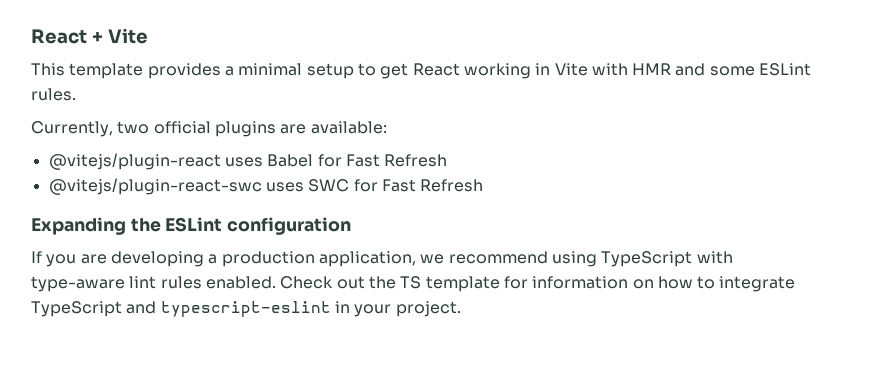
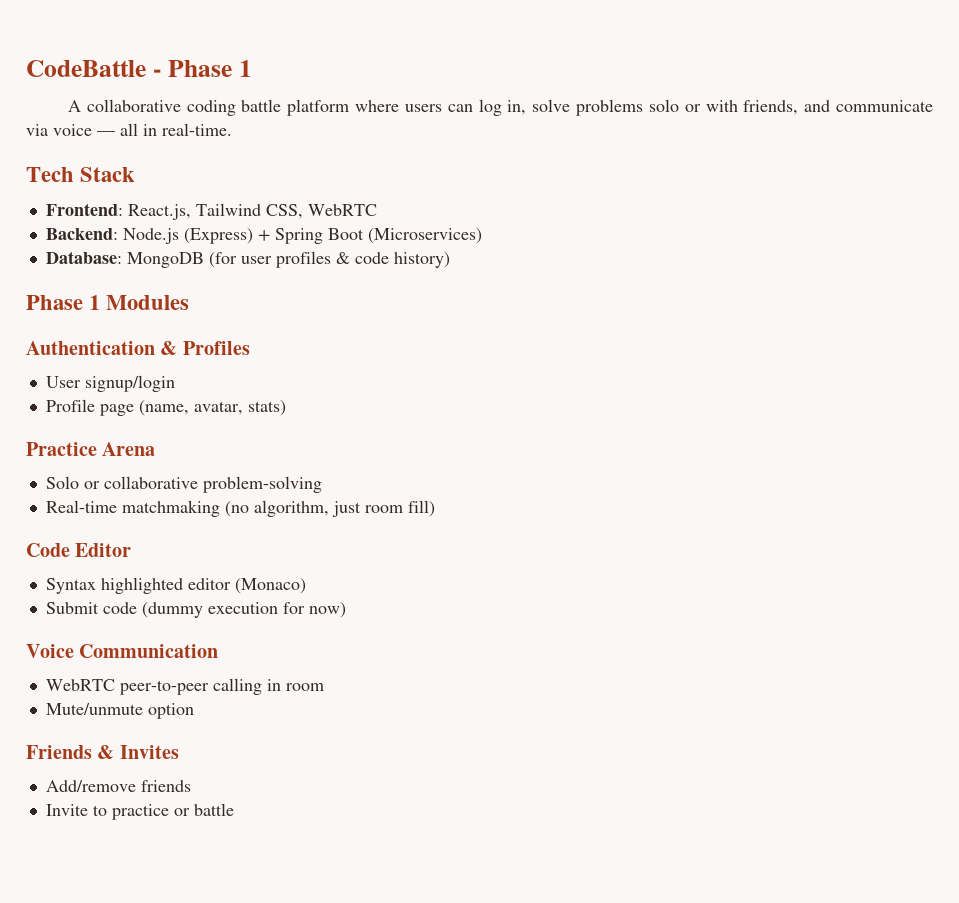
[31,28,148,44] [31,63,812,79] [31,88,76,101] [31,121,387,137] [48,153,448,170] [48,178,484,195] [31,217,352,235] [31,251,733,267] [31,276,796,292] [31,301,461,317] React + Vite // This template provides a minimal setup to get React working in Vite with HMR and some ESLint rules. // Currently, two official plugins are available: // @vitejs/plugin-react uses Babel for Fast Refresh // @vitejs/plugin-react-swc uses SWC for Fast Refresh // Expanding the ESLint configuration // If you are developing a production application, we recommend using TypeScript with type-aware lint rules enabled. Check out the TS template for information on how to integrate TypeScript and typescript-eslint in your project. -> [26,60,252,77] [67,99,933,116] [26,123,232,136] [26,167,136,182] [45,203,377,220] [45,228,482,244] [45,251,450,268] [26,295,190,310] [26,341,250,355] [45,375,175,392] [45,399,286,416] [26,442,156,456] [45,476,322,493] [45,500,435,517] [26,543,132,557] [45,577,306,594] [45,602,346,618] [26,644,219,658] [45,678,324,695] [45,703,194,719] [26,745,179,759] [45,780,191,792] [45,803,234,820] CodeBattle - Phase 1 // A collaborative coding battle platform where users can log in, solve problems solo or with friends, and communicate via voice — all in real-time. // Tech Stack // Frontend: React.js, Tailwind CSS, WebRTC // Backend: Node.js (Express) + Spring Boot (Microservices) // Database: MongoDB (for user profiles & code history) // Phase 1 Modules // Authentication & Profiles // User signup/login // Profile page (name, avatar, stats) // Practice Arena // Solo or collaborative problem-solving // Real-time matchmaking (no algorithm, just room fill) // Code Editor // Syntax highlighted editor (Monaco) // Submit code (dummy execution for now) // Voice Communication // WebRTC peer-to-peer calling in room // Mute/unmute option // Friends & Invites // Add/remove friends // Invite to practice or battle

